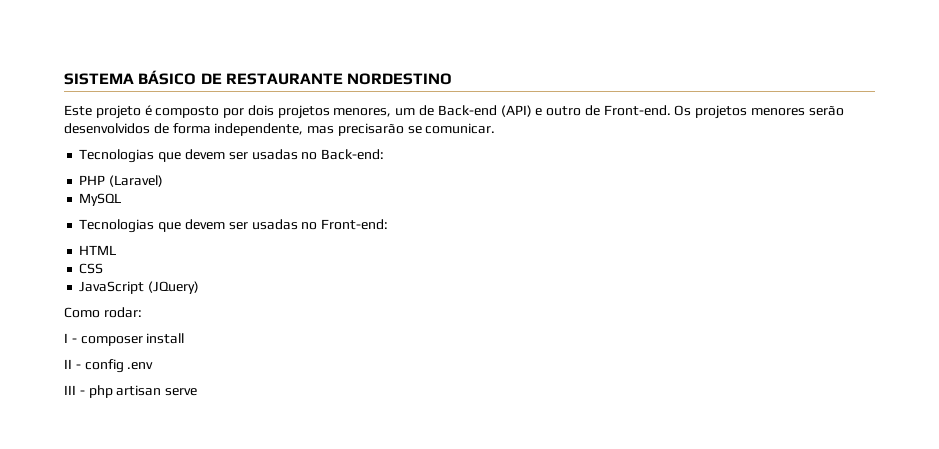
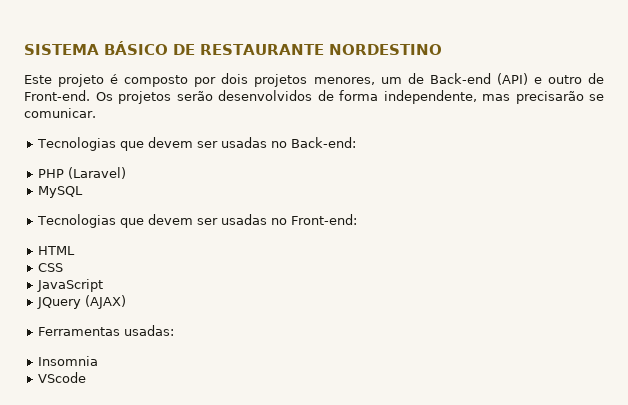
[751,108,806,116] menores -> (171, 97) none
[148,281,200,294] [64,307,142,318] [64,333,185,346] [64,359,154,373] [64,385,198,398] (JQuery) // Como rodar: // I - composer install // II - config .env // III - php artisan serve -> [37,295,127,309] [38,325,175,336] [38,356,99,366] [38,372,87,383] // JQuery (AJAX) // Ferramentas usadas: // Insomnia // VScode

